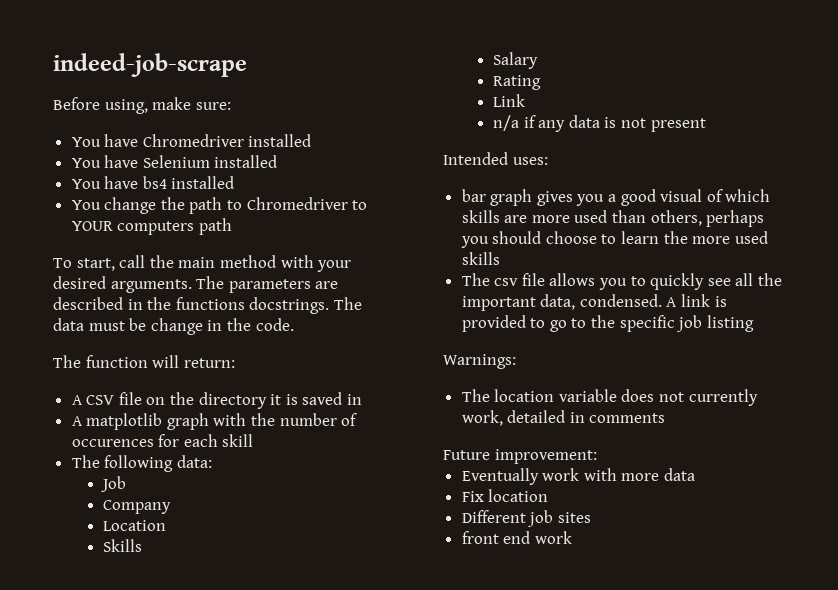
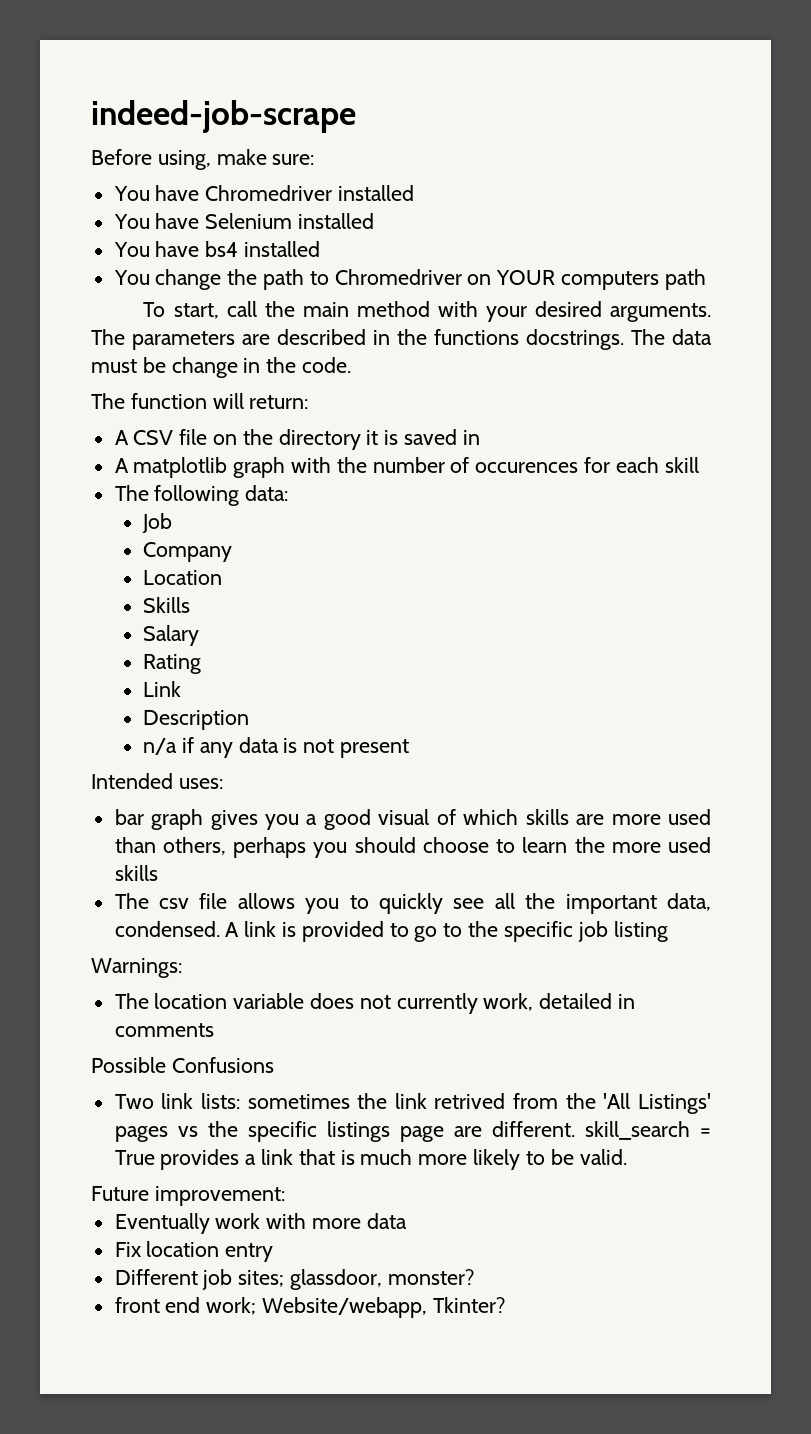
[352,200,368,210] to -> [467,274,492,285] on
(526, 100) none -> [143,710,250,730] // Description
(666, 418) none -> [91,1057,274,1073] [114,1093,711,1114] [114,1121,711,1142] [114,1149,627,1170] // Possible Confusions // Two link lists: sometimes the link retrived from the 'All Listings' pages vs the specific listings page are different. skill_search = True provides a link that is much more likely to be valid.
(549, 495) none -> [225,1243,274,1262] entry
[557,512,591,523] sites -> [238,1269,474,1290] sites; glassdoor, monster?
[534,531,572,544] work -> [206,1297,505,1318] work; Website/webapp, Tkinter?

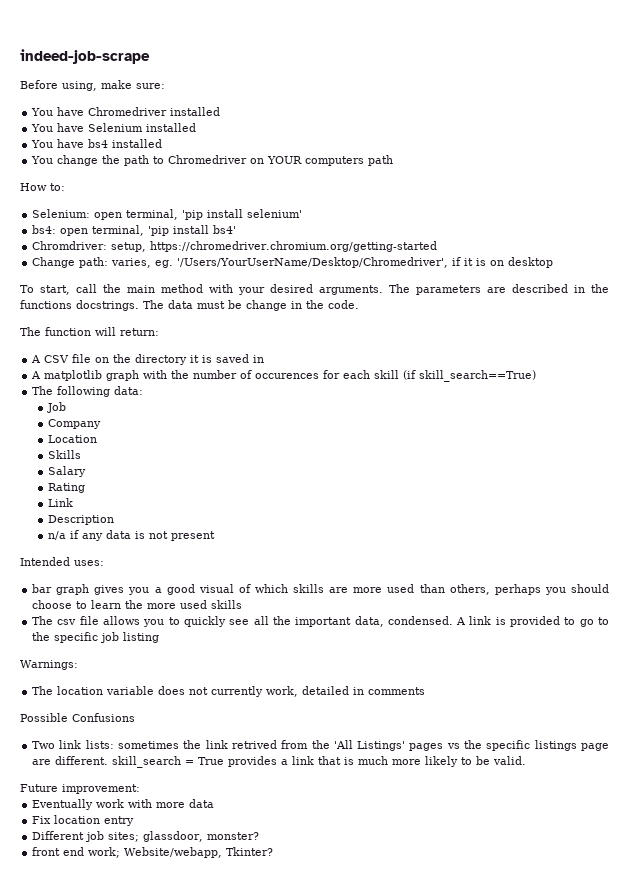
(706, 279) none -> [20,183,65,191] [32,209,303,220] [32,225,237,236] [32,241,438,252] [32,257,554,268] // How to: // Selenium: open terminal, 'pip install selenium' // bs4: open terminal, 'pip install bs4' // Chromdriver: setup, https://chromedriver.chromium.org/getting-started // Change path: varies, eg. '/Users/YourUserName/Desktop/Chromedriver', if it is on desktop
(699, 465) none -> [403,370,537,382] (if skill_search==True)

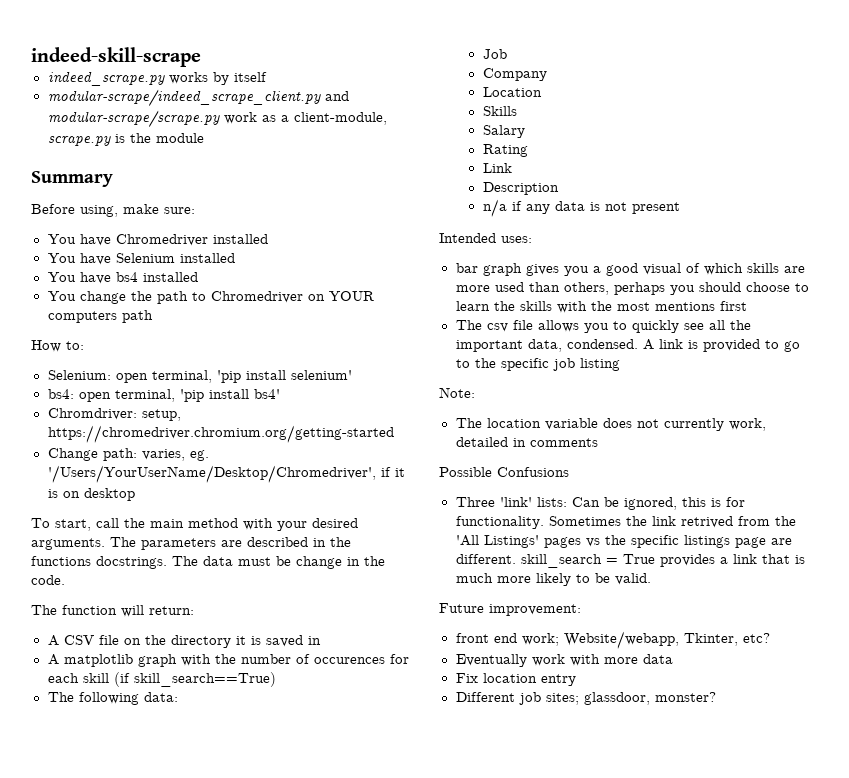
[20,49,150,64] indeed-job-scrape -> [31,47,201,67] [47,71,267,86] [47,89,349,107] [47,110,387,128] [47,133,204,146] [31,171,113,187] indeed-skill-scrape // indeed_scrape.py works by itself // modular-scrape/indeed_scrape_client.py and modular-scrape/scrape.py work as a client-module, scrape.py is the module // Summary
[147,600,243,609] more used skills -> [519,301,747,313] skills with the most mentions first
[20,660,78,670] Warnings: -> [439,387,475,398] Note:
[32,740,180,749] Two link lists: sometimes -> [455,497,745,510] [455,516,621,529] Three 'link' lists: Can be ignored, this is for functionality. Sometimes
(140, 789) none -> [455,631,770,649] // front end work; Website/webapp, Tkinter, etc?
[32,847,274,858] // front end work; Website/webapp, Tkinter? -> (716, 697) none

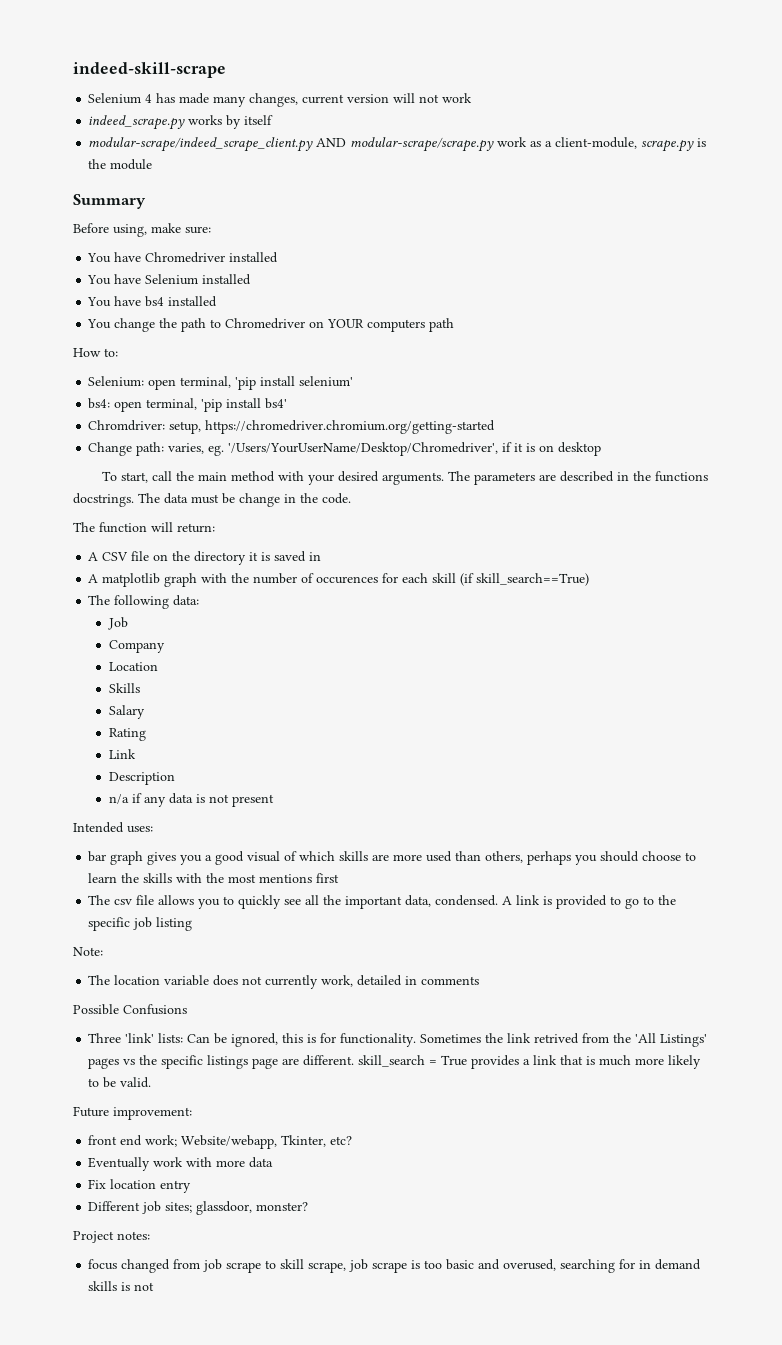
(201, 57) none -> [88,93,473,107] // Selenium 4 has made many changes, current version will not work
[324,91,349,101] and -> [316,138,347,147] AND
(716, 697) none -> [73,1231,150,1243] [88,1259,702,1273] [88,1281,155,1291] // Project notes: // focus changed from job scrape to skill scrape, job scrape is too basic and overused, searching for in demand skills is not

